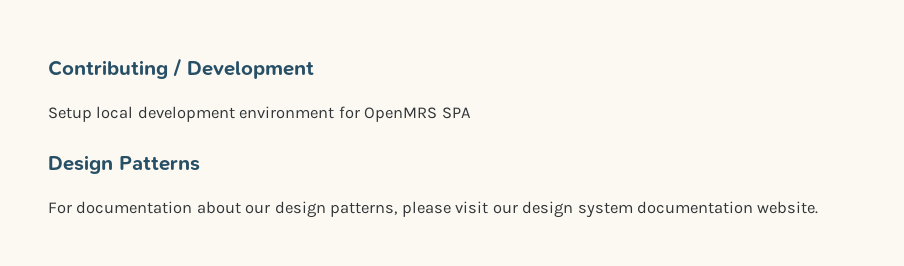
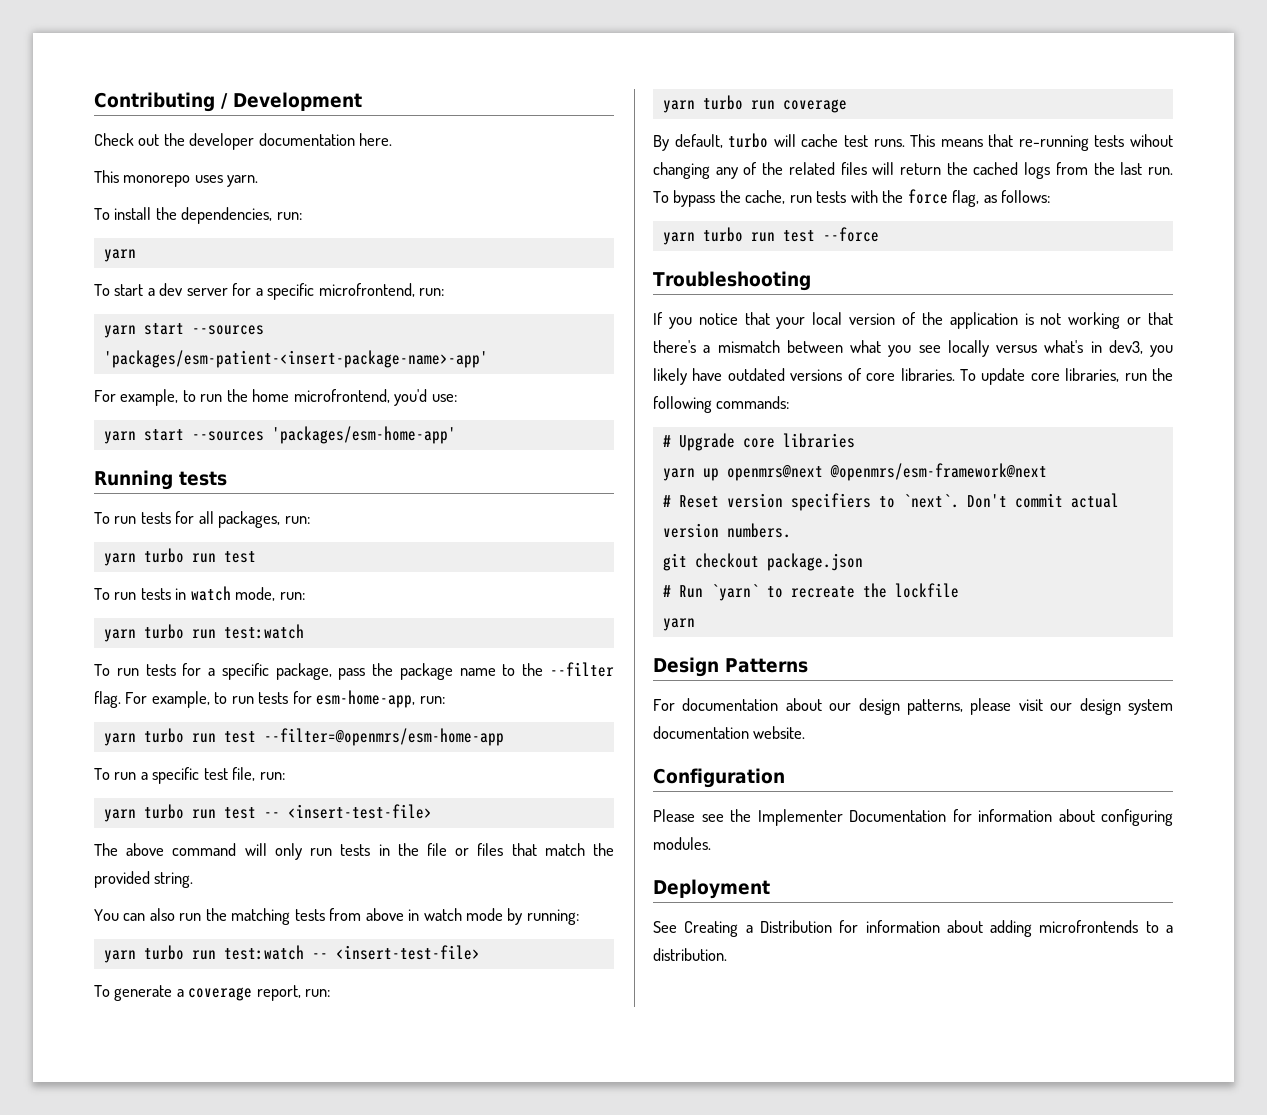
[48,106,471,122] Setup local development environment for OpenMRS SPA -> [94,133,393,150] [94,170,259,187] [94,207,302,224] [103,249,136,262] [94,283,445,300] [103,323,264,338] [103,350,488,368] [94,389,457,406] [103,426,456,444] [94,470,227,490] [94,511,310,528] [103,548,256,566] [94,586,305,601] [103,624,304,642] [94,662,614,680] [94,690,445,708] [103,728,504,746] [94,767,285,784] [103,804,432,822] [94,843,615,860] [94,871,194,888] [94,908,579,925] [103,945,480,963] [94,985,331,1001] [662,95,847,113] [653,133,1173,151] [653,162,1173,179] [653,189,1050,207] [662,227,879,245] [653,271,811,291] [653,312,1173,329] [653,340,1173,357] [653,368,1173,385] [653,396,790,413] [662,433,855,451] [662,463,1047,481] [662,493,1119,511] [662,523,791,538] [662,553,863,571] [662,583,959,601] [662,618,695,631] Check out the developer documentation here. // This monorepo uses yarn. // To install the dependencies, run: // yarn // To start a dev server for a specific microfrontend, run: // yarn start --sources 'packages/esm-patient-<insert-package-name>-app' // For example, to run the home microfrontend, you'd use: // yarn start --sources 'packages/esm-home-app' // Running tests // To run tests for all packages, run: // yarn turbo run test // To run tests in watch mode, run: // yarn turbo run test:watch // To run tests for a specific package, pass the package name to the --filter flag. For example, to run tests for esm-home-app, run: // yarn turbo run test --filter=@openmrs/esm-home-app // To run a specific test file, run: // yarn turbo run test -- <insert-test-file> // The above command will only run tests in the file or files that match the provided string. // You can also run the matching tests from above in watch mode by running: // yarn turbo run test:watch -- <insert-test-file> // To generate a coverage report, run: // yarn turbo run coverage // By default, turbo will cache test runs. This means that re-running tests wihout changing any of the related files will return the cached logs from the last run. To bypass the cache, run tests with the force flag, as follows: // yarn turbo run test --force // Troubleshooting // If you notice that your local version of the application is not working or that there's a mismatch between what you see locally versus what's in dev3, you likely have outdated versions of core libraries. To update core libraries, run the following commands: // # Upgrade core libraries // yarn up openmrs@next @openmrs/esm-framework@next // # Reset version specifiers to `next`. Don't commit actual version numbers. // git checkout package.json // # Run `yarn` to recreate the lockfile // yarn
(819, 207) none -> [653,768,785,788] [653,809,1173,826] [653,837,711,850] [653,879,770,899] [653,920,1173,937] [653,948,727,961] // Configuration // Please see the Implementer Documentation for information about configuring modules. // Deployment // See Creating a Distribution for information about adding microfrontends to a distribution.

